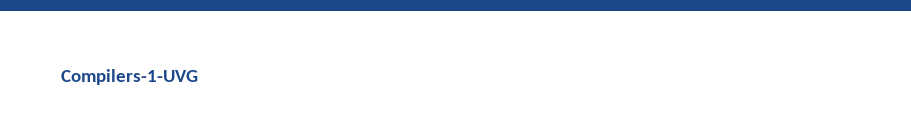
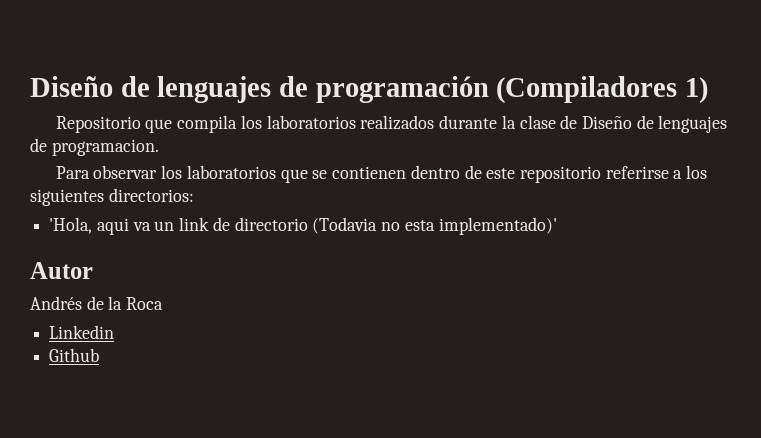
[61,69,198,85] Compilers-1-UVG -> [30,76,709,104] [55,115,728,133] [30,138,159,156] [55,165,708,183] [30,188,194,206] [49,217,557,235] [30,262,93,279] [30,296,164,310] [49,325,115,339] [49,348,100,362] Diseño de lenguajes de programación (Compiladores 1) // Repositorio que compila los laboratorios realizados durante la clase de Diseño de lenguajes de programacion. // Para observar los laboratorios que se contienen dentro de este repositorio referirse a los siguientes directorios: // 'Hola, aqui va un link de directorio (Todavia no esta implementado)' // Autor // Andrés de la Roca // Linkedin // Github

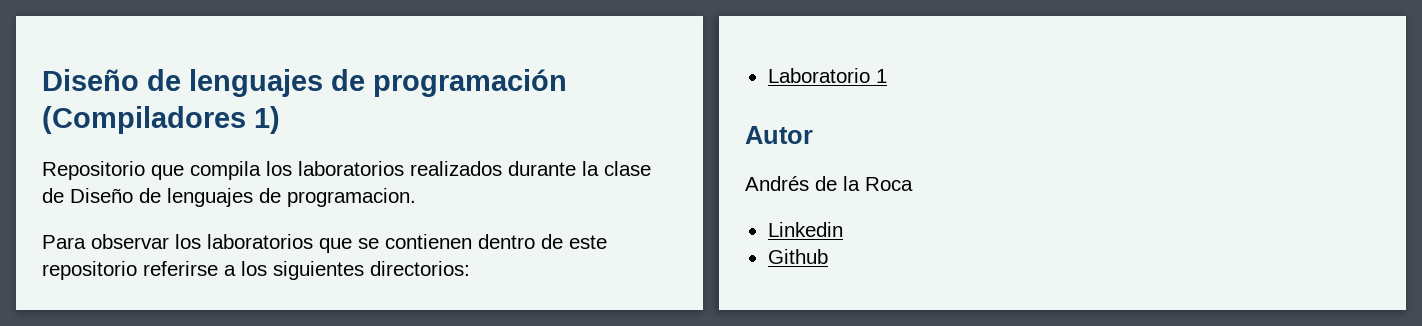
[49,217,557,235] 'Hola, aqui va un link de directorio (Todavia no esta implementado)' -> [767,68,887,83] Laboratorio 1

